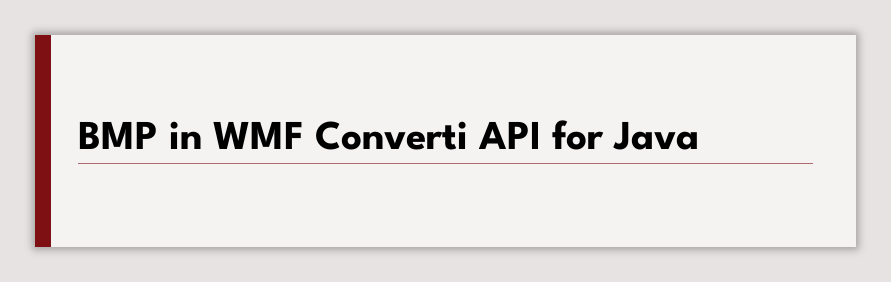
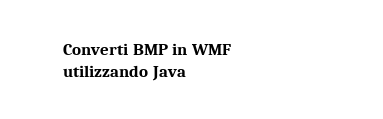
(78, 135) none -> [63,43,128,55] Converti
[315,120,605,150] Converti API for -> [63,65,148,77] utilizzando

